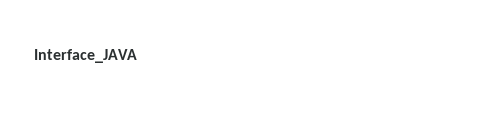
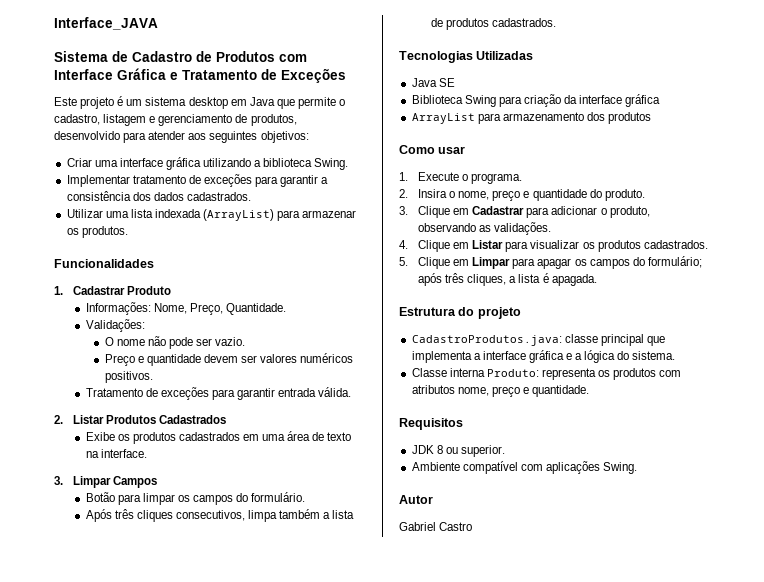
(137, 56) none -> [54,51,307,62] [54,68,346,83] [54,96,346,109] [54,114,297,126] [54,131,309,143] [66,157,349,170] [66,174,329,187] [66,191,251,201] [66,209,357,221] [66,226,128,238] [54,259,154,268] [54,286,172,295] [85,302,286,315] [85,319,145,332] [104,336,246,349] [104,353,354,366] [104,371,153,383] [85,387,352,400] [54,415,227,424] [85,431,352,444] [85,449,147,458] [54,476,158,488] [85,492,306,505] [85,509,355,522] [430,18,556,30] [399,51,534,63] [411,78,455,87] [411,94,661,107] [411,112,652,124] [399,145,466,154] [399,172,523,184] [399,189,645,201] [399,206,650,218] [417,222,552,235] [399,240,708,252] [399,256,702,269] [417,273,597,286] [399,307,521,319] [411,334,665,346] [411,350,676,363] [411,368,682,380] [411,385,590,397] [399,418,463,430] [411,445,505,457] [411,461,638,474] [399,495,433,504] [399,522,473,531] // Sistema de Cadastro de Produtos com Interface Gráfica e Tratamento de Exceções // Este projeto é um sistema desktop em Java que permite o cadastro, listagem e gerenciamento de produtos, desenvolvido para atender aos seguintes objetivos: // Criar uma interface gráfica utilizando a biblioteca Swing. // Implementar tratamento de exceções para garantir a consistência dos dados cadastrados. // Utilizar uma lista indexada (ArrayList) para armazenar os produtos. // Funcionalidades // 1. Cadastrar Produto // Informações: Nome, Preço, Quantidade. // Validações: // O nome não pode ser vazio. // Preço e quantidade devem ser valores numéricos positivos. // Tratamento de exceções para garantir entrada válida. // 2. Listar Produtos Cadastrados // Exibe os produtos cadastrados em uma área de texto na interface. // 3. Limpar Campos // Botão para limpar os campos do formulário. // Após três cliques consecutivos, limpa também a lista de produtos cadastrados. // Tecnologias Utilizadas // Java SE // Biblioteca Swing para criação da interface gráfica // ArrayList para armazenamento dos produtos // Como usar // 1. Execute o programa. // 2. Insira o nome, preço e quantidade do produto. // 3. Clique em Cadastrar para adicionar o produto, observando as validações. // 4. Clique em Listar para visualizar os produtos cadastrados. // 5. Clique em Limpar para apagar os campos do formulário; após três cliques, a lista é apagada. // Estrutura do projeto // CadastroProdutos.java: classe principal que implementa a interface gráfica e a lógica do sistema. // Classe interna Produto: representa os produtos com atributos nome, preço e quantidade. // Requisitos // JDK 8 ou superior. // Ambiente compatível com aplicações Swing. // Autor // Gabriel Castro

